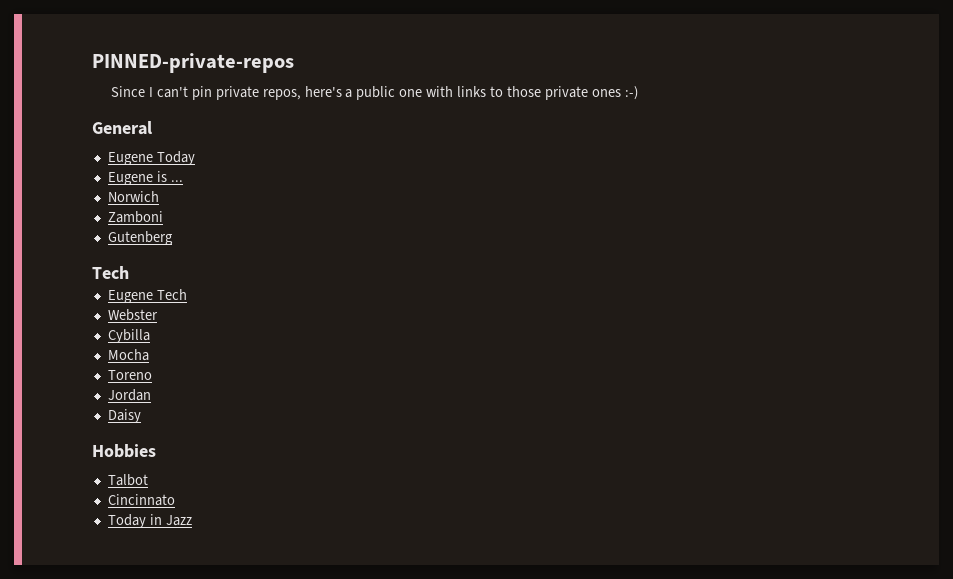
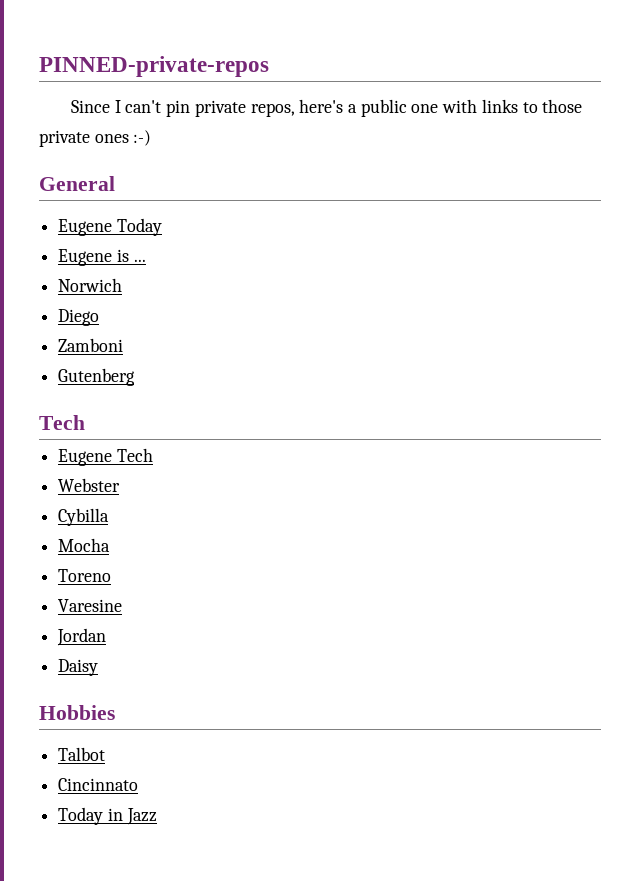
(159, 196) none -> [58,309,100,326] // Diego
(152, 375) none -> [58,599,123,612] // Varesine

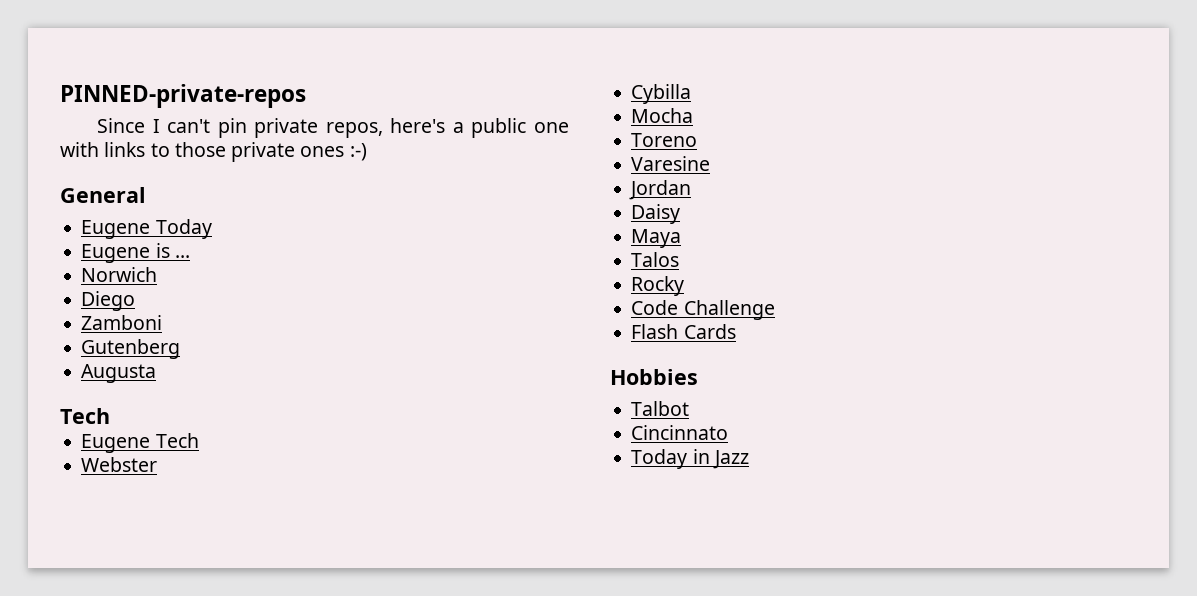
(136, 377) none -> [81,364,157,383] // Augusta
(99, 667) none -> [631,229,682,248] [631,252,680,267] [631,276,685,296] [631,300,775,320] [631,324,736,339] // Maya // Talos // Rocky // Code Challenge // Flash Cards

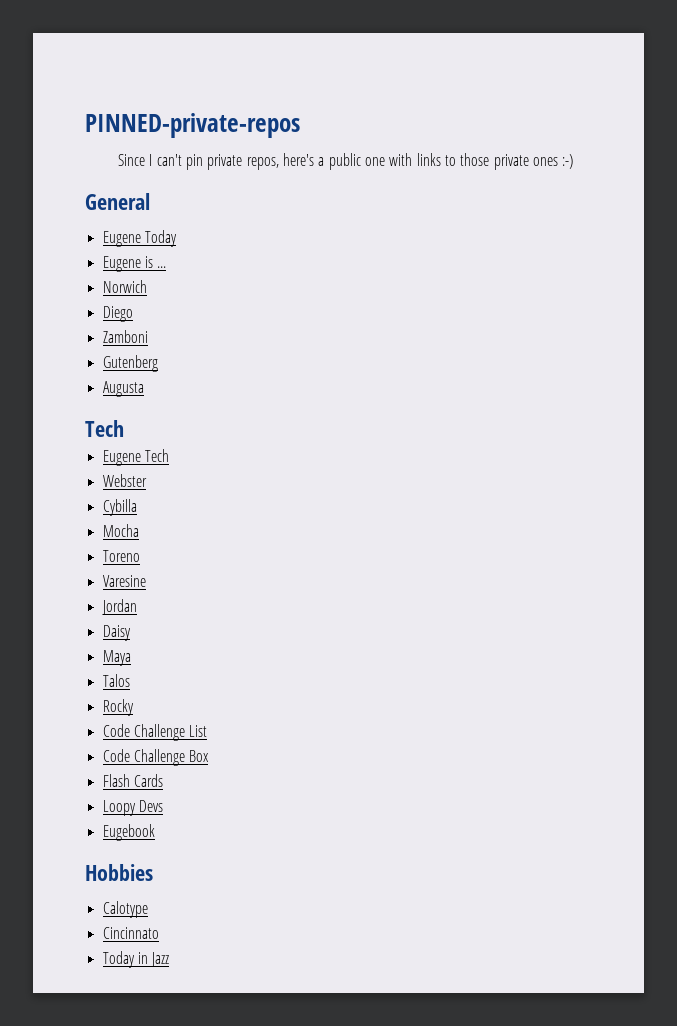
(775, 310) none -> [189,725,208,737] [102,749,210,766] List // Code Challenge Box
(736, 331) none -> [102,800,163,816] [102,824,155,841] // Loopy Devs // Eugebook
[631,401,690,416] Talbot -> [102,901,148,918] Calotype

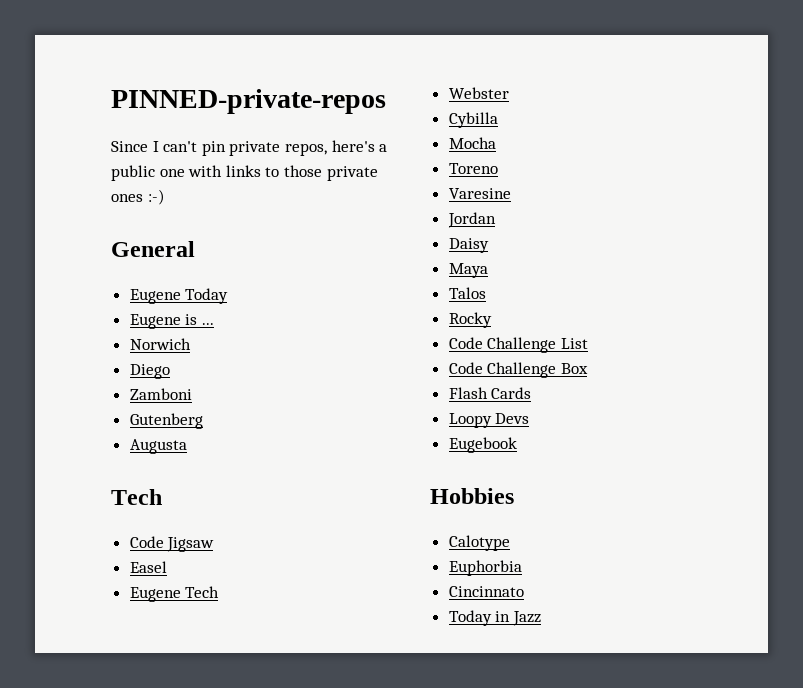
(124, 428) none -> [129,536,215,552] [129,561,167,573] // Code Jigsaw // Easel
(148, 909) none -> [448,560,522,576] // Euphorbia

